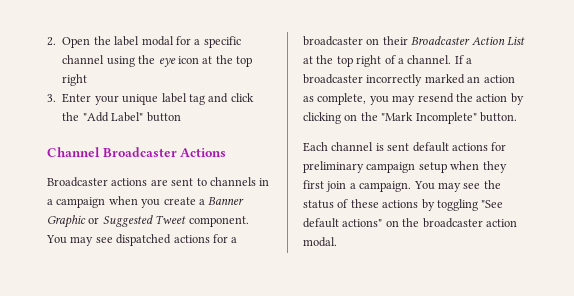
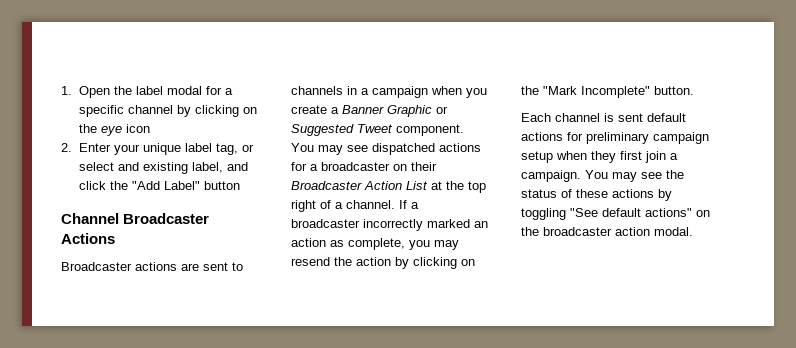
[47,37,56,46] 2. -> [61,86,72,95] 1.
[106,56,135,67] using -> [176,105,257,117] by clicking on
[202,55,253,67] [62,74,88,86] [47,93,205,105] at the top right // 3. Enter your unique label tag -> [61,143,254,155] [78,162,223,174] // 2. Enter your unique label tag, or select and existing label,

